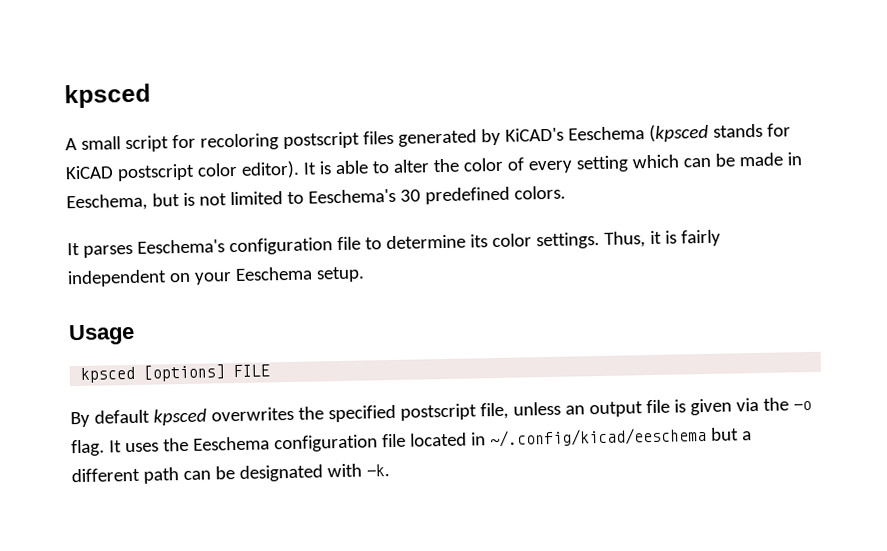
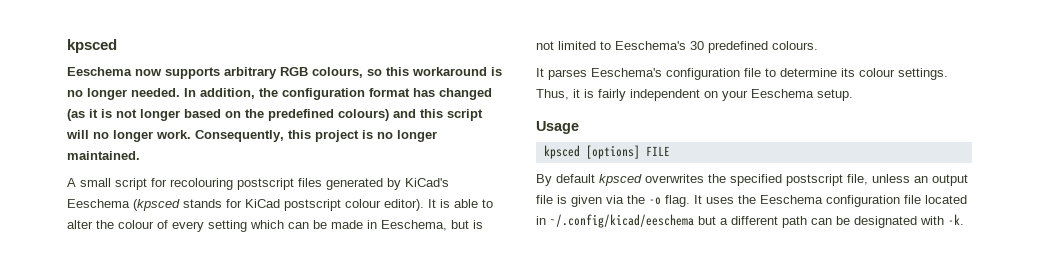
[64,83,151,109] kpsced -> [67,39,117,53] [67,67,502,79] [67,88,492,100] [67,109,483,121] [66,130,437,142] [67,151,140,160] kpsced // Eeschema now supports arbitrary RGB colours, so this workaround is no longer needed. In addition, the configuration format has changed (as it is not longer based on the predefined colours) and this script will no longer work. Consequently, this project is no longer maintained.
[199,133,279,151] recoloring -> [170,178,233,190] recolouring
[504,127,564,142] KiCAD's -> [405,178,449,187] KiCad's
[65,162,238,182] KiCAD postscript color -> [245,199,381,211] KiCad postscript colour
[462,157,504,172] color -> [118,220,154,229] colour
[513,185,566,200] colors. -> [772,41,818,50] colours.
[491,233,532,248] color -> [859,68,895,77] colour

